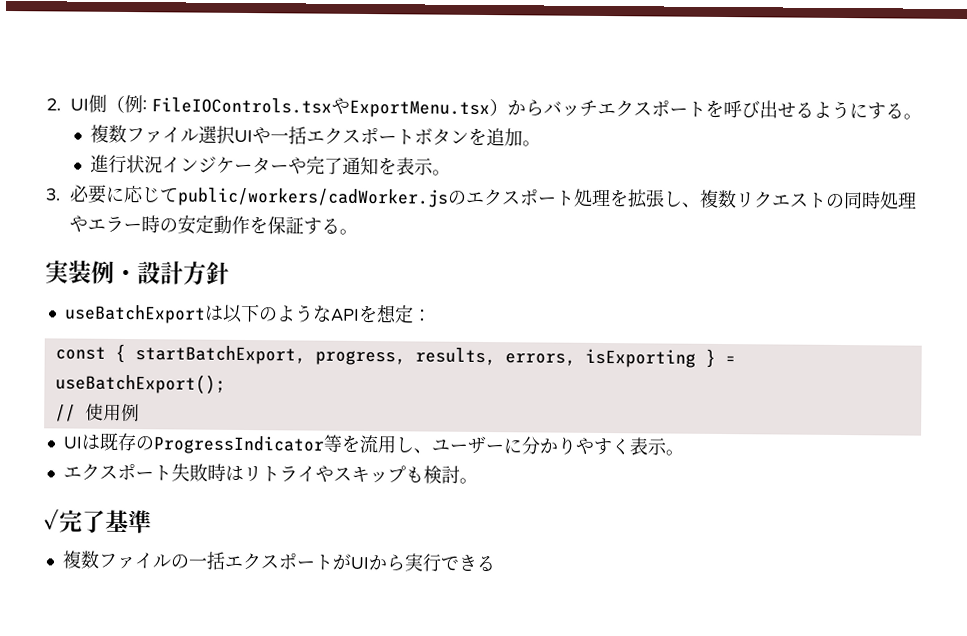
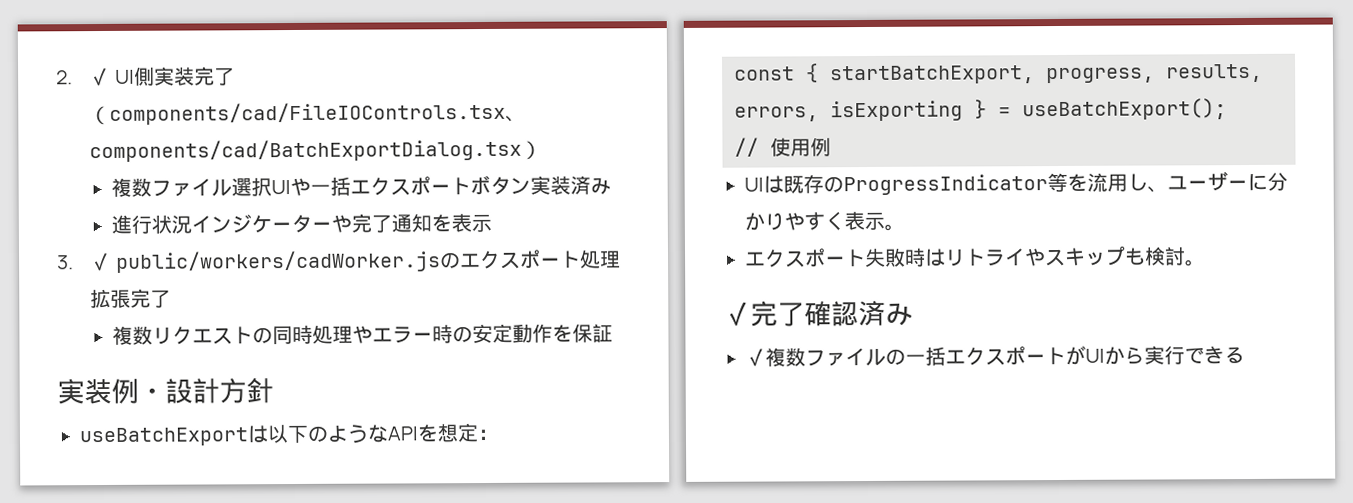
[70,94,923,120] UI側（例: FileIOControls.tsxやExportMenu.tsx）からバッチエクスポートを呼び出せるようにする。 -> [89,66,235,87] [89,101,527,126] [89,138,543,163] ✓ UI側実装完了（components/cad/FileIOControls.tsx、components/cad/BatchExportDialog.tsx）
[468,127,542,147] を追加。 -> [530,175,612,195] 実装済み
[432,169,452,176] 。 -> (493, 223) none
[69,184,180,204] 必要に応じて -> [90,252,112,272] ✓
[609,189,701,209] を拡張し、 -> [90,288,172,309] 拡張完了 //
[303,217,359,235] する。 -> (614, 333) none
[105,509,152,534] 基準 // -> [804,300,913,327] [745,348,766,367] 確認済み // ✓

